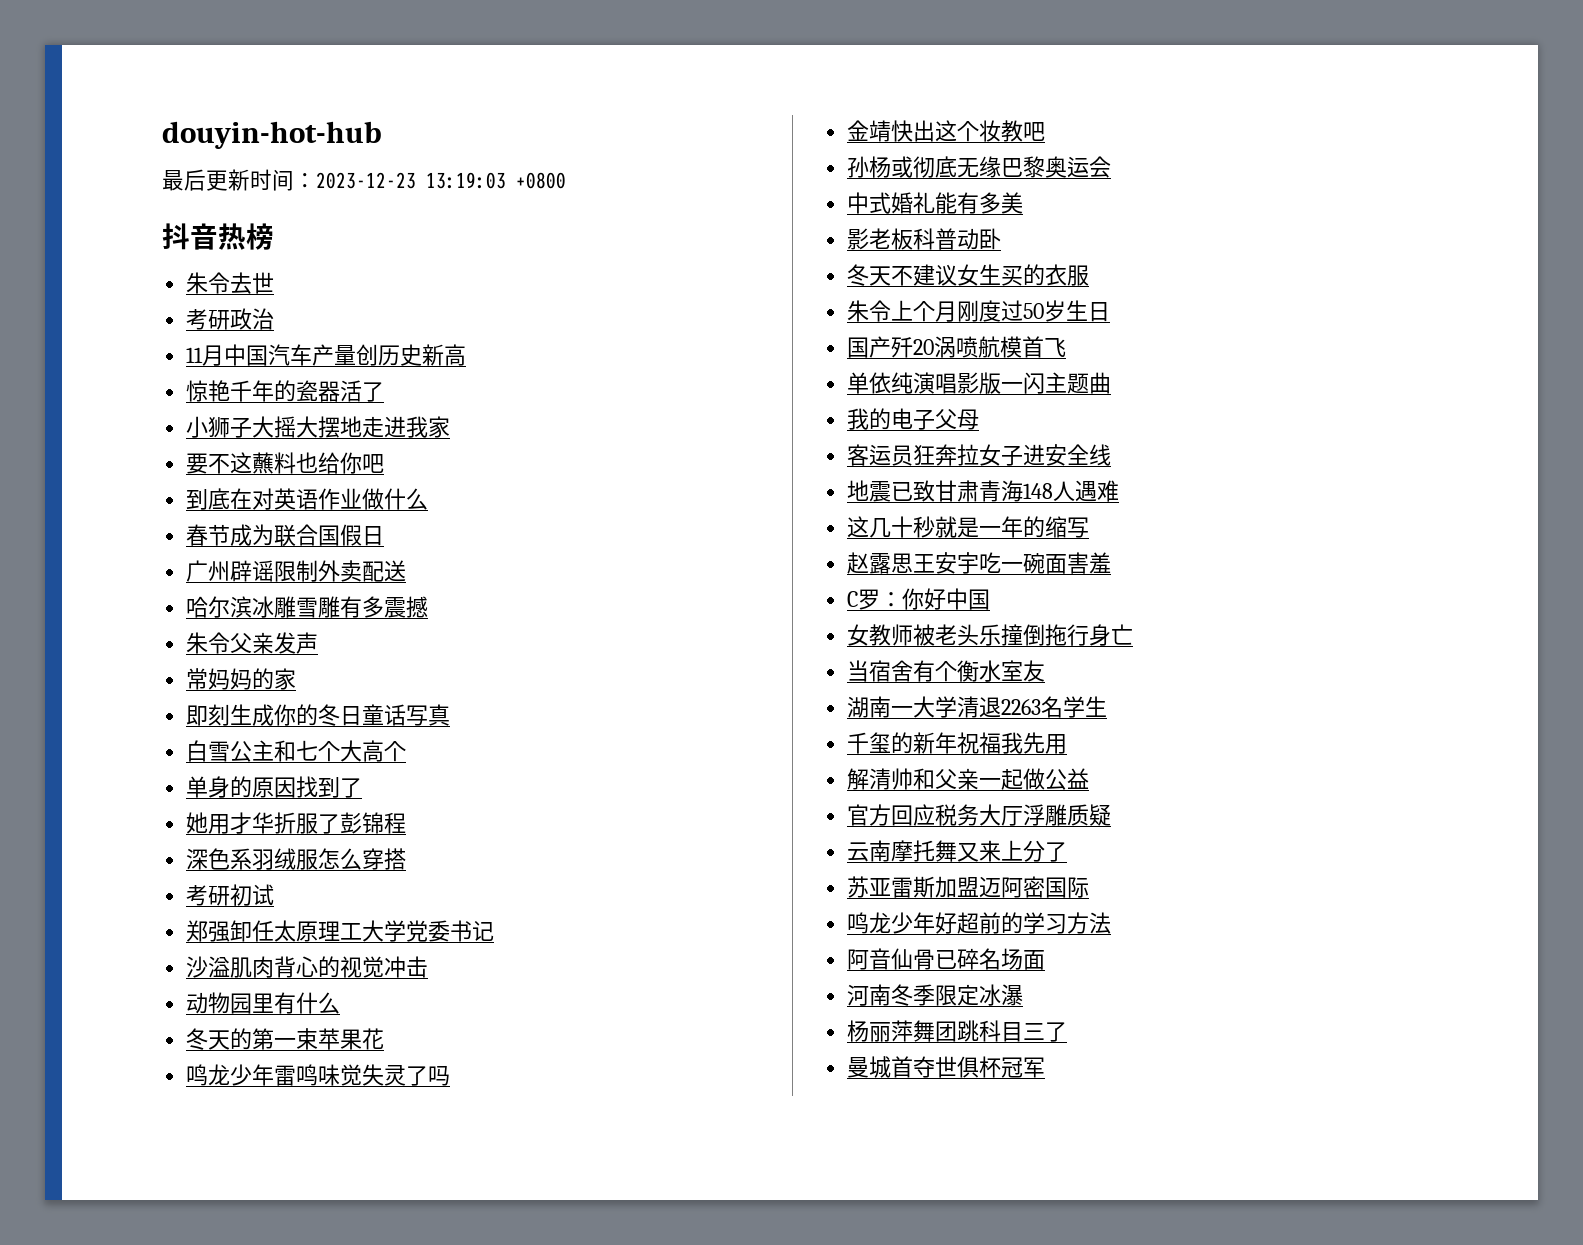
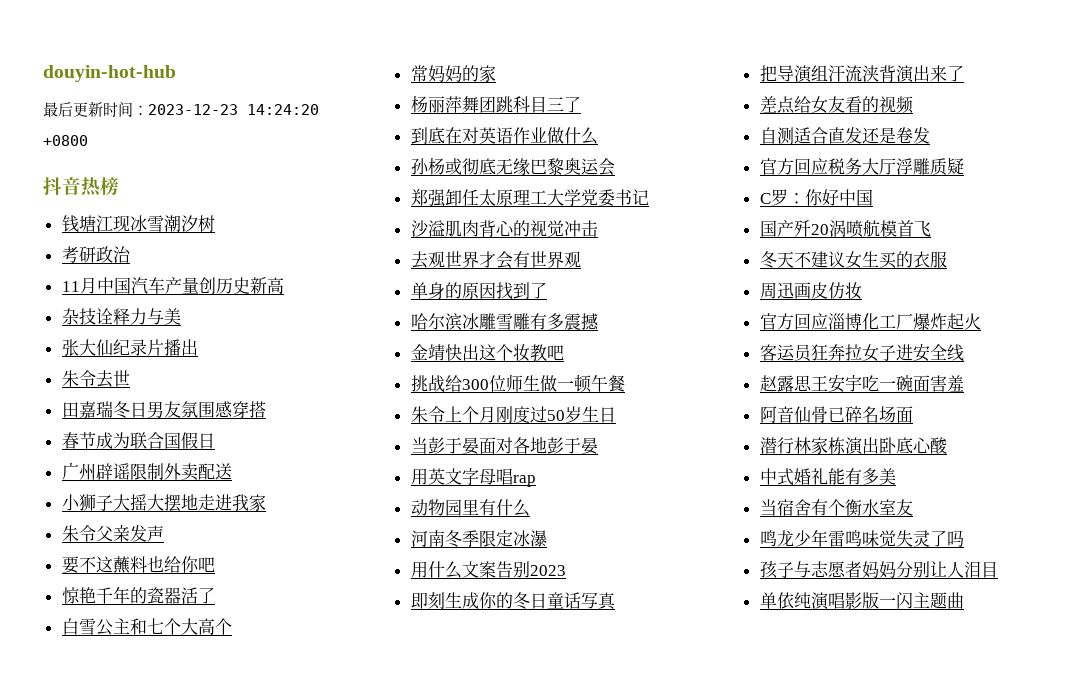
[426,172,506,189] 13:19:03 -> [247,104,319,115] 14:24:20
[186,272,275,294] 朱令去世 -> [61,215,215,233] 钱塘江现冰雪潮汐树
[186,380,385,402] [186,416,451,438] [186,452,385,474] [186,488,429,510] 惊艳千年的瓷器活了 // 小狮子大摇大摆地走进我家 // 要不这蘸料也给你吧 // 到底在对英语作业做什么 -> [61,308,181,325] [61,339,198,356] [61,370,130,388] [61,401,266,419] 杂技诠释力与美 // 张大仙纪录片播出 // 朱令去世 // 田嘉瑞冬日男友氛围感穿搭
[186,596,429,618] [186,632,319,654] [186,668,297,690] [186,704,451,726] 哈尔滨冰雕雪雕有多震撼 // 朱令父亲发声 // 常妈妈的家 // 即刻生成你的冬日童话写真 -> [61,494,266,512] [61,524,164,542] [61,556,215,574] [61,586,215,604] 小狮子大摇大摆地走进我家 // 朱令父亲发声 // 要不这蘸料也给你吧 // 惊艳千年的瓷器活了
[186,776,363,798] [186,812,407,834] [186,848,407,871] [186,884,275,906] 单身的原因找到了 // 她用才华折服了彭锦程 // 深色系羽绒服怎么穿搭 // 考研初试 -> [410,65,496,83] [410,95,581,113] [410,127,598,145] [410,157,615,176] 常妈妈的家 // 杨丽萍舞团跳科目三了 // 到底在对英语作业做什么 // 孙杨或彻底无缘巴黎奥运会
[186,992,341,1014] [186,1028,385,1050] 动物园里有什么 // 冬天的第一束苹果花 -> [410,251,581,269] [410,282,547,300] [410,313,599,331] [410,344,564,362] [410,374,625,393] [410,406,616,423] [410,437,598,455] [410,468,536,487] [410,499,530,517] [410,530,547,548] [410,561,566,579] [410,592,616,610] [759,65,964,83] [759,96,914,114] [759,127,930,144] [759,157,964,176] [759,189,873,206] [759,220,931,238] [759,251,947,269] [759,282,862,300] [759,313,981,330] [759,344,964,362] [759,375,964,393] [759,406,913,423] [759,437,947,455] [759,468,896,486] [759,499,913,516] 去观世界才会有世界观 // 单身的原因找到了 // 哈尔滨冰雕雪雕有多震撼 // 金靖快出这个妆教吧 // 挑战给300位师生做一顿午餐 // 朱令上个月刚度过50岁生日 // 当彭于晏面对各地彭于晏 // 用英文字母唱rap // 动物园里有什么 // 河南冬季限定冰瀑 // 用什么文案告别2023 // 即刻生成你的冬日童话写真 // 把导演组汗流浃背演出来了 // 差点给女友看的视频 // 自测适合直发还是卷发 // 官方回应税务大厅浮雕质疑 // C罗：你好中国 // 国产歼20涡喷航模首飞 // 冬天不建议女生买的衣服 // 周迅画皮仿妆 // 官方回应淄博化工厂爆炸起火 // 客运员狂奔拉女子进安全线 // 赵露思王安宇吃一碗面害羞 // 阿音仙骨已碎名场面 // 潜行林家栋演出卧底心酸 // 中式婚礼能有多美 // 当宿舍有个衡水室友
[847,120,1046,142] [847,156,1112,178] [847,192,1024,214] [847,228,1002,250] [847,264,1090,286] [847,300,1111,322] [847,336,1067,358] 金靖快出这个妆教吧 // 孙杨或彻底无缘巴黎奥运会 // 中式婚礼能有多美 // 影老板科普动卧 // 冬天不建议女生买的衣服 // 朱令上个月刚度过50岁生日 // 国产歼20涡喷航模首飞 -> [759,561,998,579] 孩子与志愿者妈妈分别让人泪目
[847,408,980,430] [847,444,1112,466] [847,480,1120,502] [847,516,1090,538] [847,552,1112,574] [847,588,991,610] [847,624,1134,646] [847,660,1046,682] [847,696,1108,718] [847,732,1068,754] [847,768,1090,790] [847,804,1112,826] [847,840,1068,862] [847,876,1090,898] [847,912,1112,934] [847,948,1046,970] [847,984,1024,1006] [847,1020,1068,1042] [847,1056,1046,1078] // 我的电子父母 // 客运员狂奔拉女子进安全线 // 地震已致甘肃青海148人遇难 // 这几十秒就是一年的缩写 // 赵露思王安宇吃一碗面害羞 // C罗：你好中国 // 女教师被老头乐撞倒拖行身亡 // 当宿舍有个衡水室友 // 湖南一大学清退2263名学生 // 千玺的新年祝福我先用 // 解清帅和父亲一起做公益 // 官方回应税务大厅浮雕质疑 // 云南摩托舞又来上分了 // 苏亚雷斯加盟迈阿密国际 // 鸣龙少年好超前的学习方法 // 阿音仙骨已碎名场面 // 河南冬季限定冰瀑 // 杨丽萍舞团跳科目三了 // 曼城首夺世俱杯冠军 -> (964, 600) none

